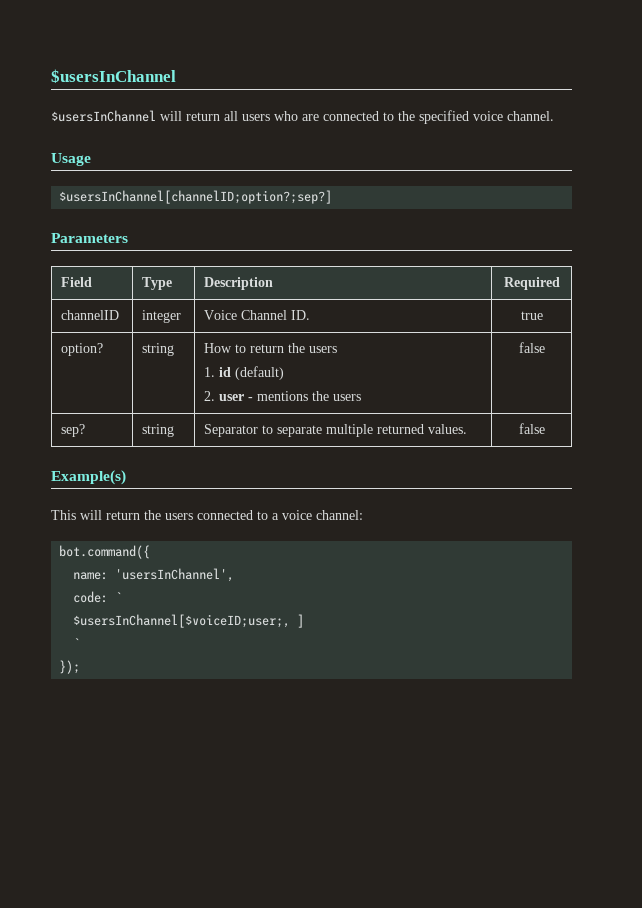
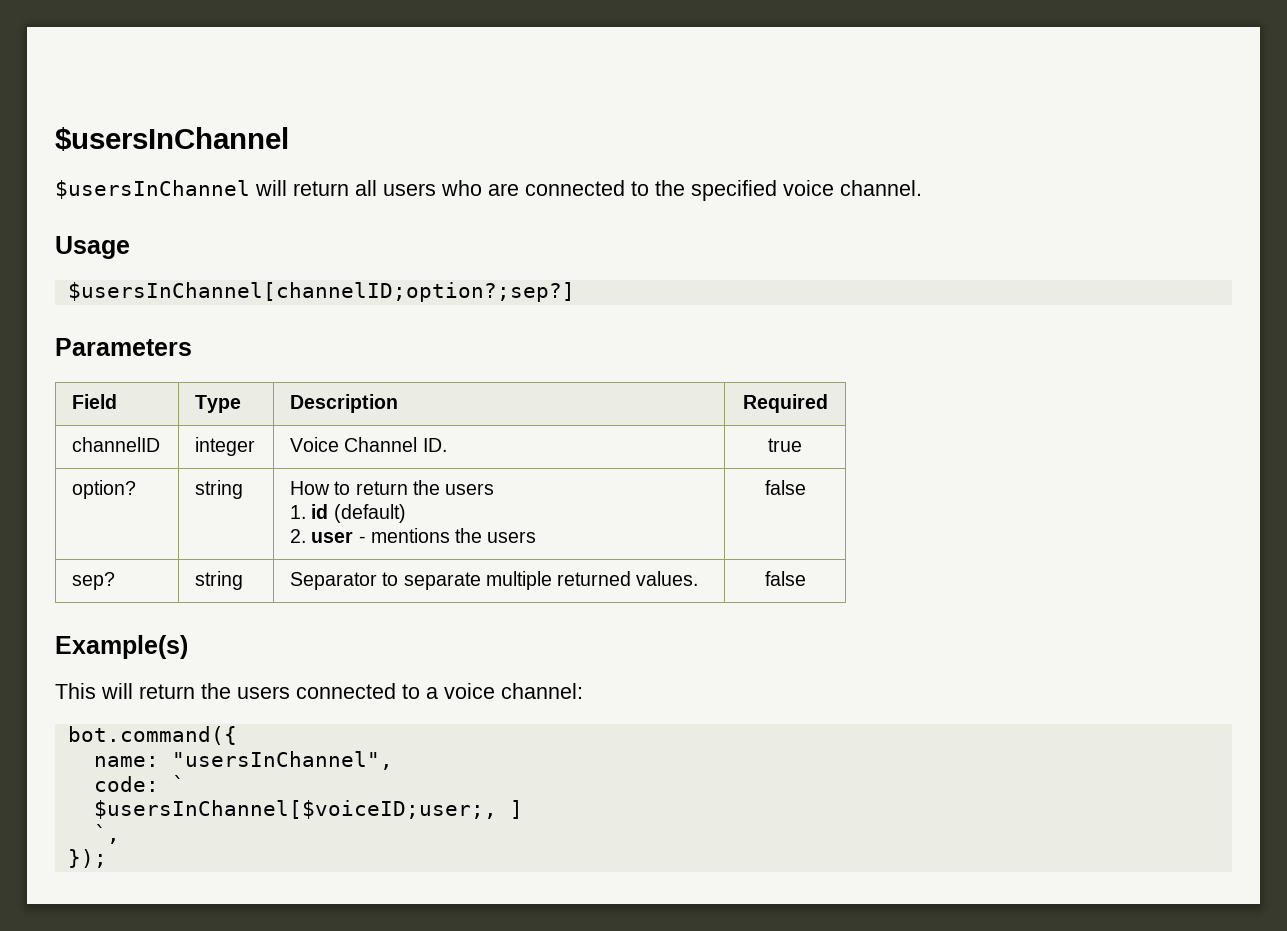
[115,568,235,582] 'usersInChannel', -> [171,751,393,770] "usersInChannel",
[73,638,81,648] ` -> [93,824,120,844] `,

